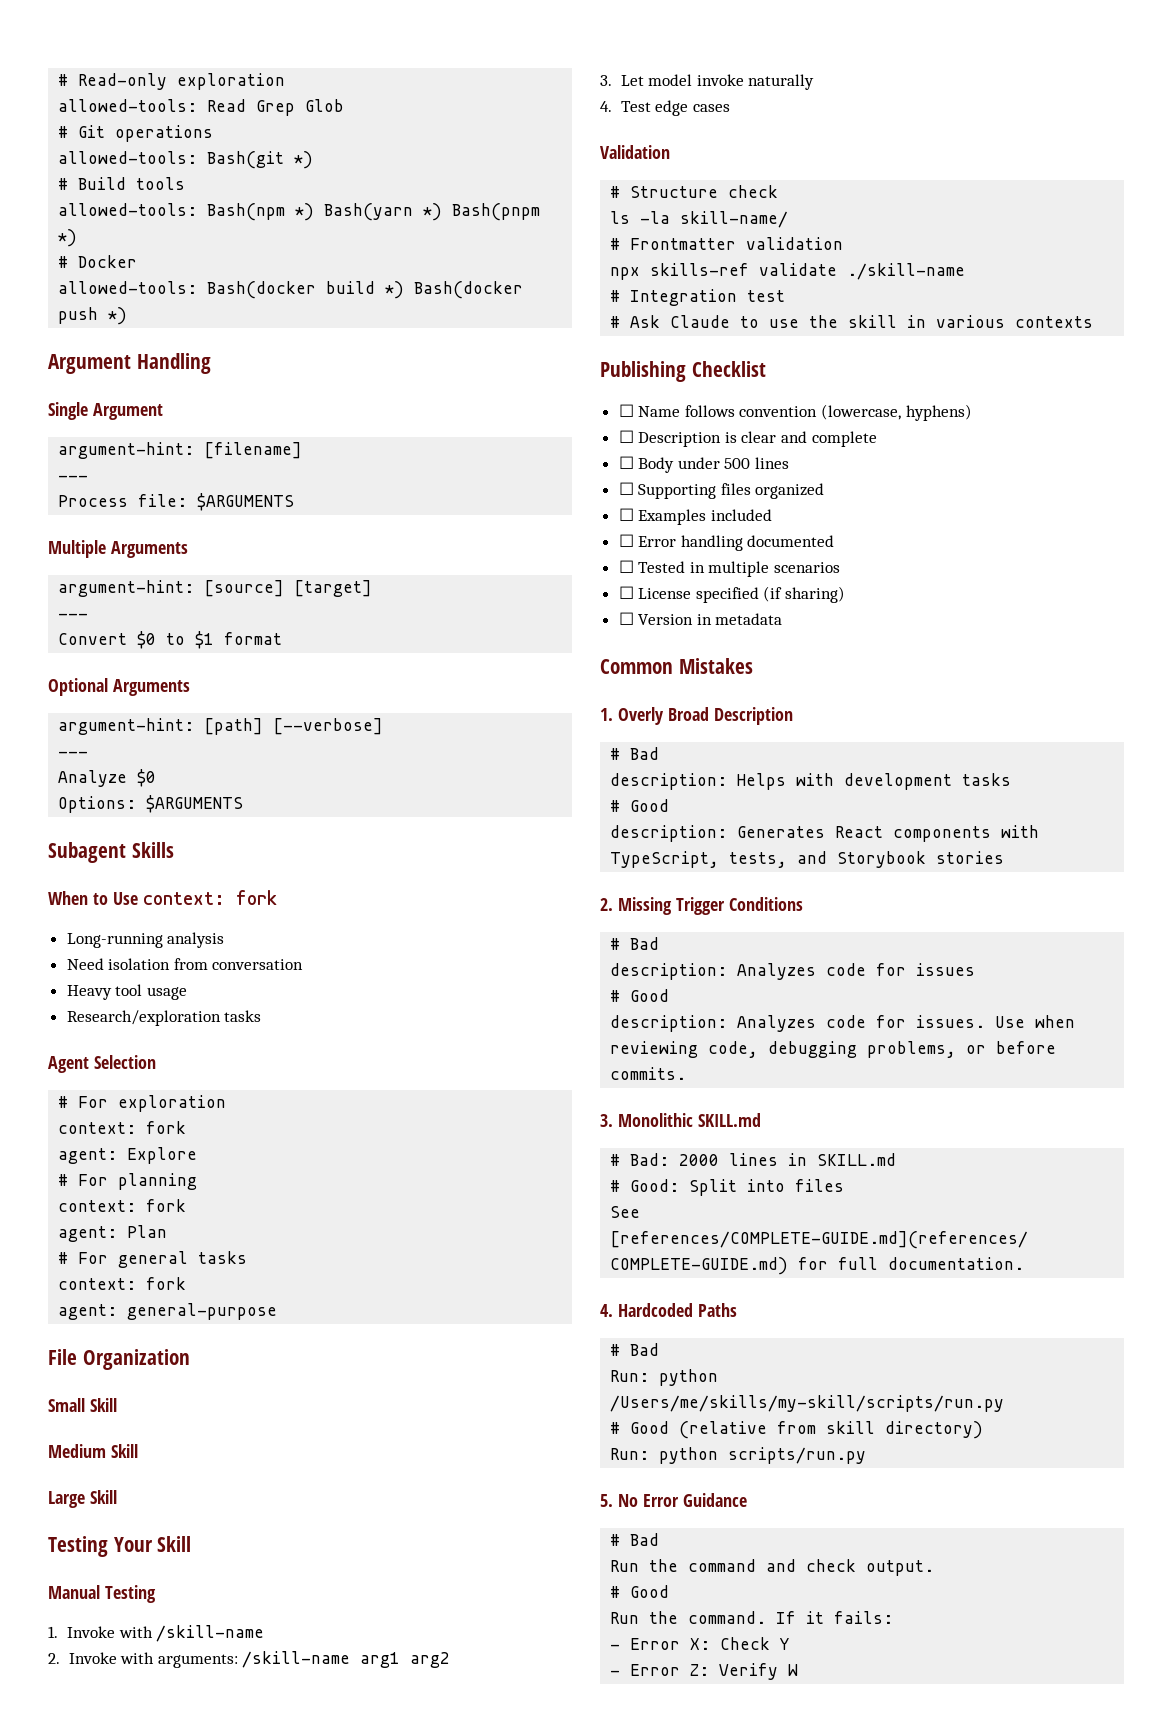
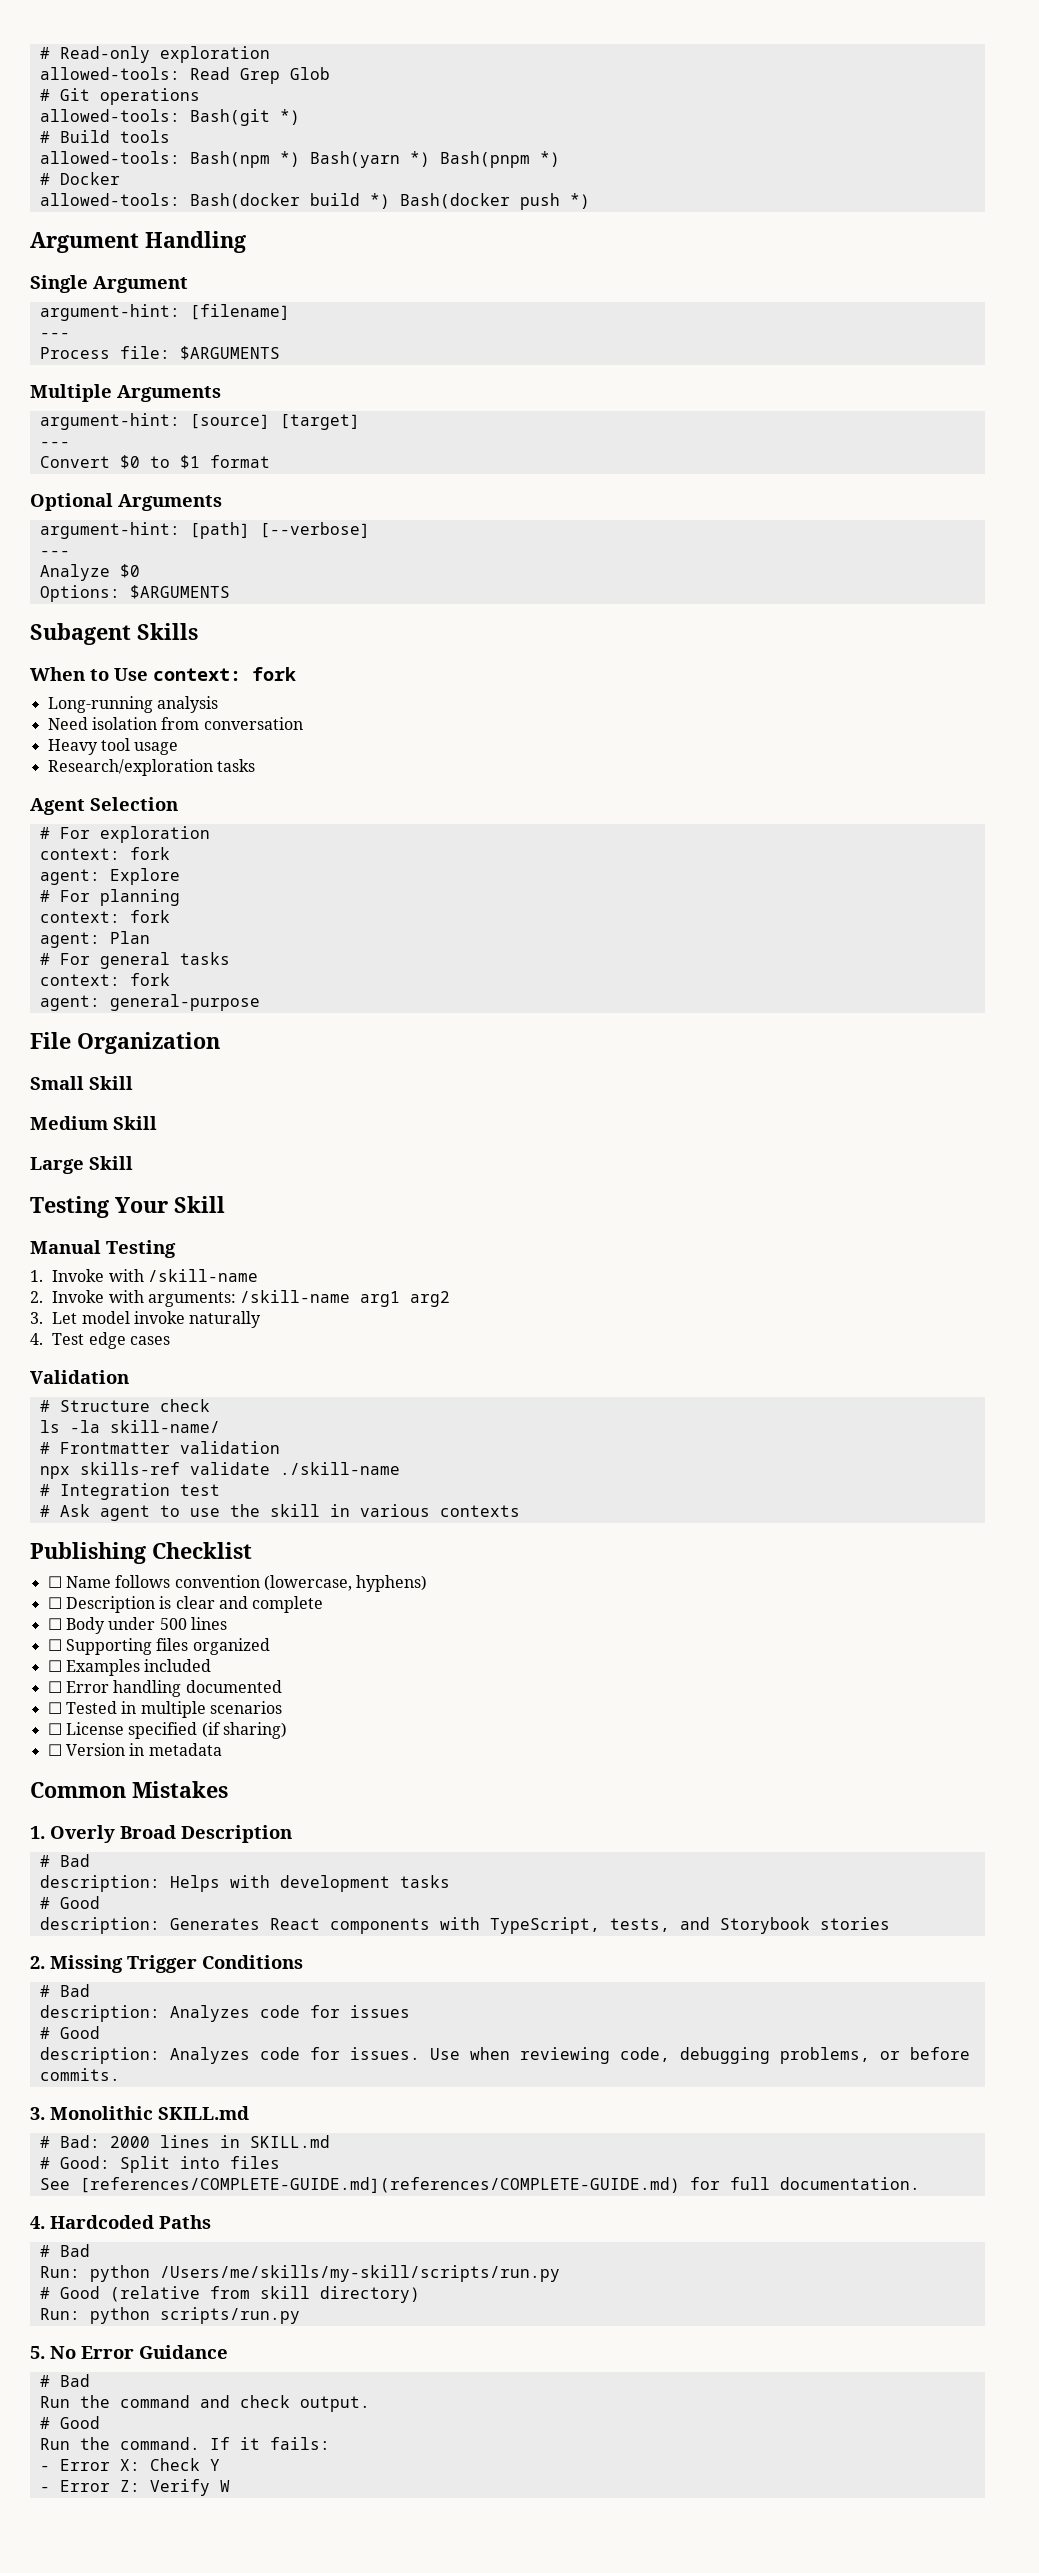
[670,315,731,328] Claude -> [99,1505,150,1521] agent

